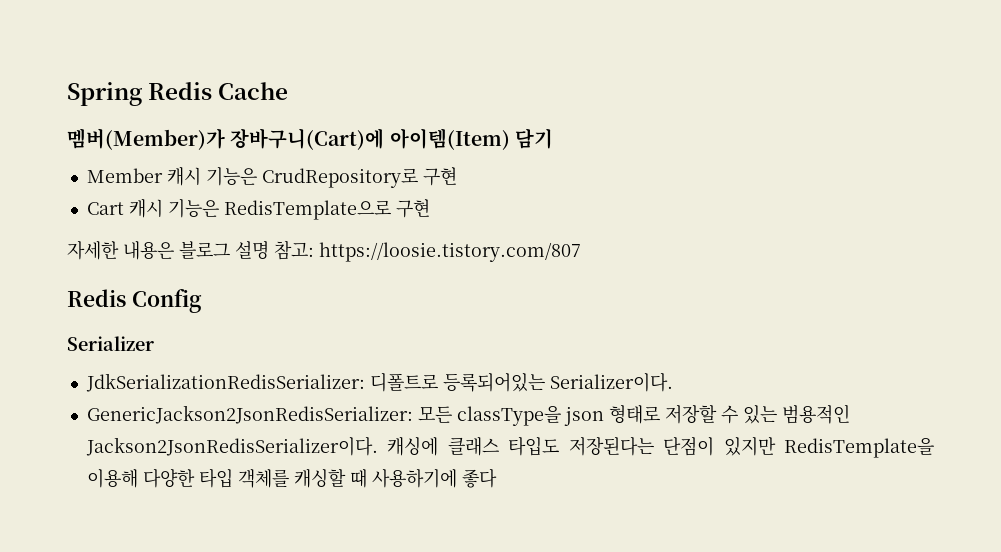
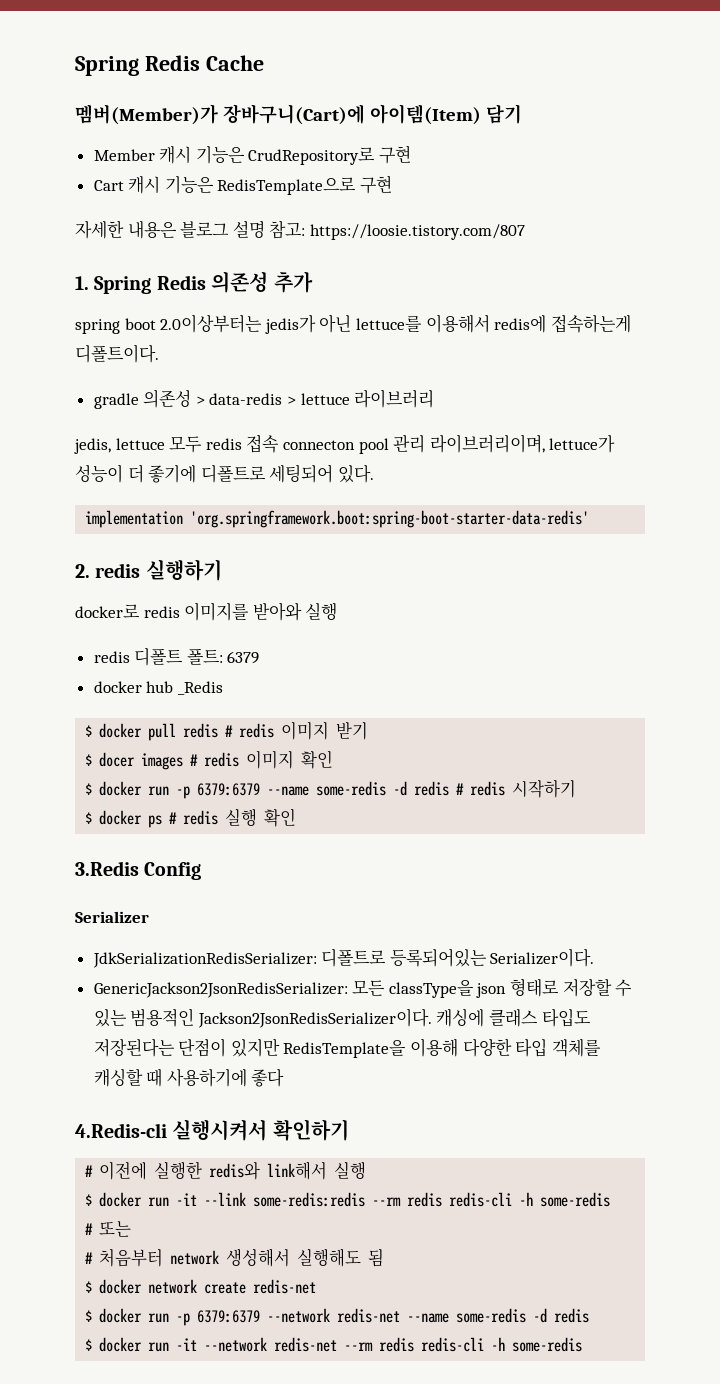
[67,289,126,307] Redis -> [75,271,313,294] [75,314,631,334] [75,344,159,363] [93,389,435,409] [74,434,616,454] [75,464,374,483] [85,510,590,528] [75,559,222,581] [75,602,338,621] [93,647,260,666] [93,681,223,695] [85,721,369,741] [85,750,334,770] [85,780,577,799] [85,808,297,828] [75,861,139,876] 1. Spring Redis 의존성 추가 // spring boot 2.0이상부터는 jedis가 아닌 lettuce를 이용해서 redis에 접속하는게 디폴트이다. // gradle 의존성 > data-redis > lettuce 라이브러리 // jedis, lettuce 모두 redis 접속 connecton pool 관리 라이브러리이며, lettuce가 성능이 더 좋기에 디폴트로 세팅되어 있다. // implementation 'org.springframework.boot:spring-boot-starter-data-redis' // 2. redis 실행하기 // docker로 redis 이미지를 받아와 실행 // redis 디폴트 폴트: 6379 // docker hub _Redis // $ docker pull redis # redis 이미지 받기 // $ docer images # redis 이미지 확인 // $ docker run -p 6379:6379 --name some-redis -d redis # redis 시작하기 // $ docker ps # redis 실행 확인 // 3.Redis
(497, 478) none -> [75,1119,349,1141] [85,1161,367,1180] [85,1192,611,1207] [85,1221,132,1237] [85,1248,385,1267] [85,1279,317,1294] [85,1308,590,1326] [85,1337,583,1352] // 4.Redis-cli 실행시켜서 확인하기 // # 이전에 실행한 redis와 link해서 실행 // $ docker run -it --link some-redis:redis --rm redis redis-cli -h some-redis // # 또는 // # 처음부터 network 생성해서 실행해도 됨 // $ docker network create redis-net // $ docker run -p 6379:6379 --network redis-net --name some-redis -d redis // $ docker run -it --network redis-net --rm redis redis-cli -h some-redis

